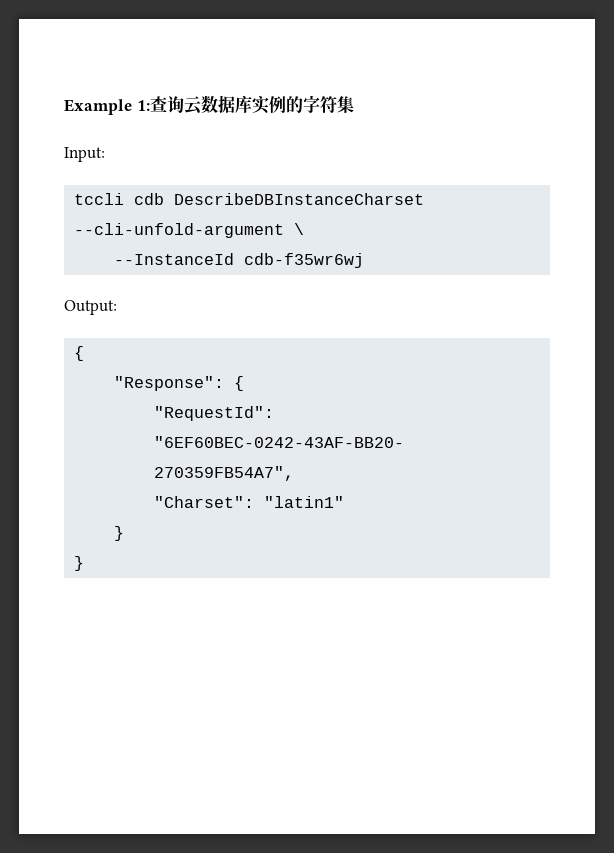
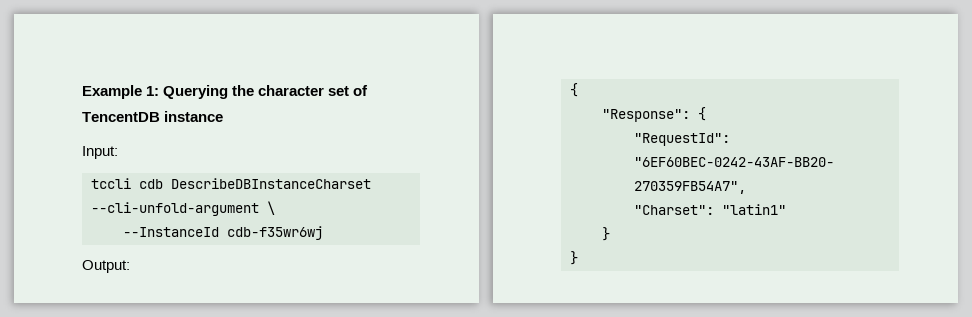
[149,95,354,115] 查询云数据库实例的字符集 -> [163,85,369,99] [82,111,224,122] Querying the character set of TencentDB instance

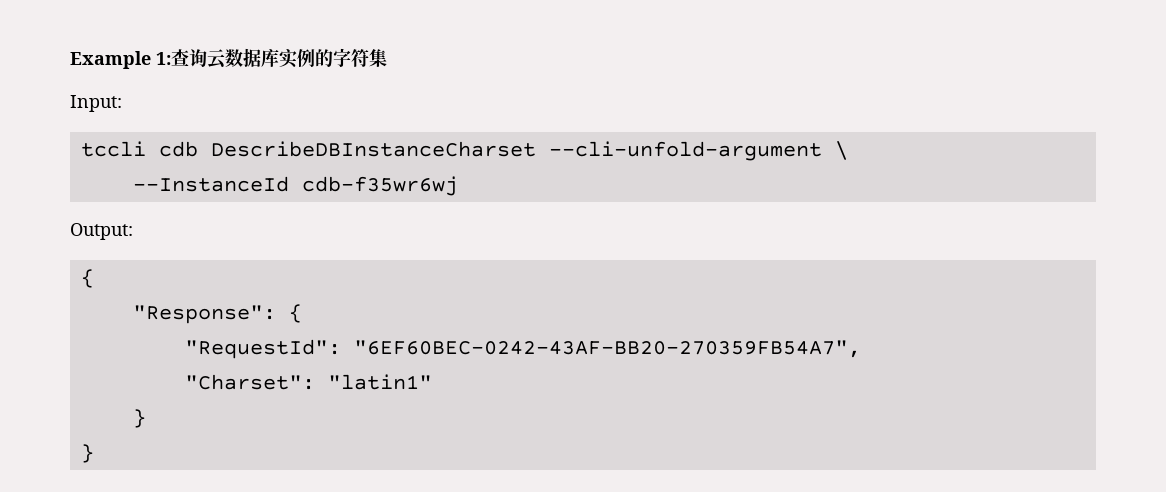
[163,85,369,99] [82,111,224,122] Querying the character set of TencentDB instance -> [171,48,387,69] 查询云数据库实例的字符集

